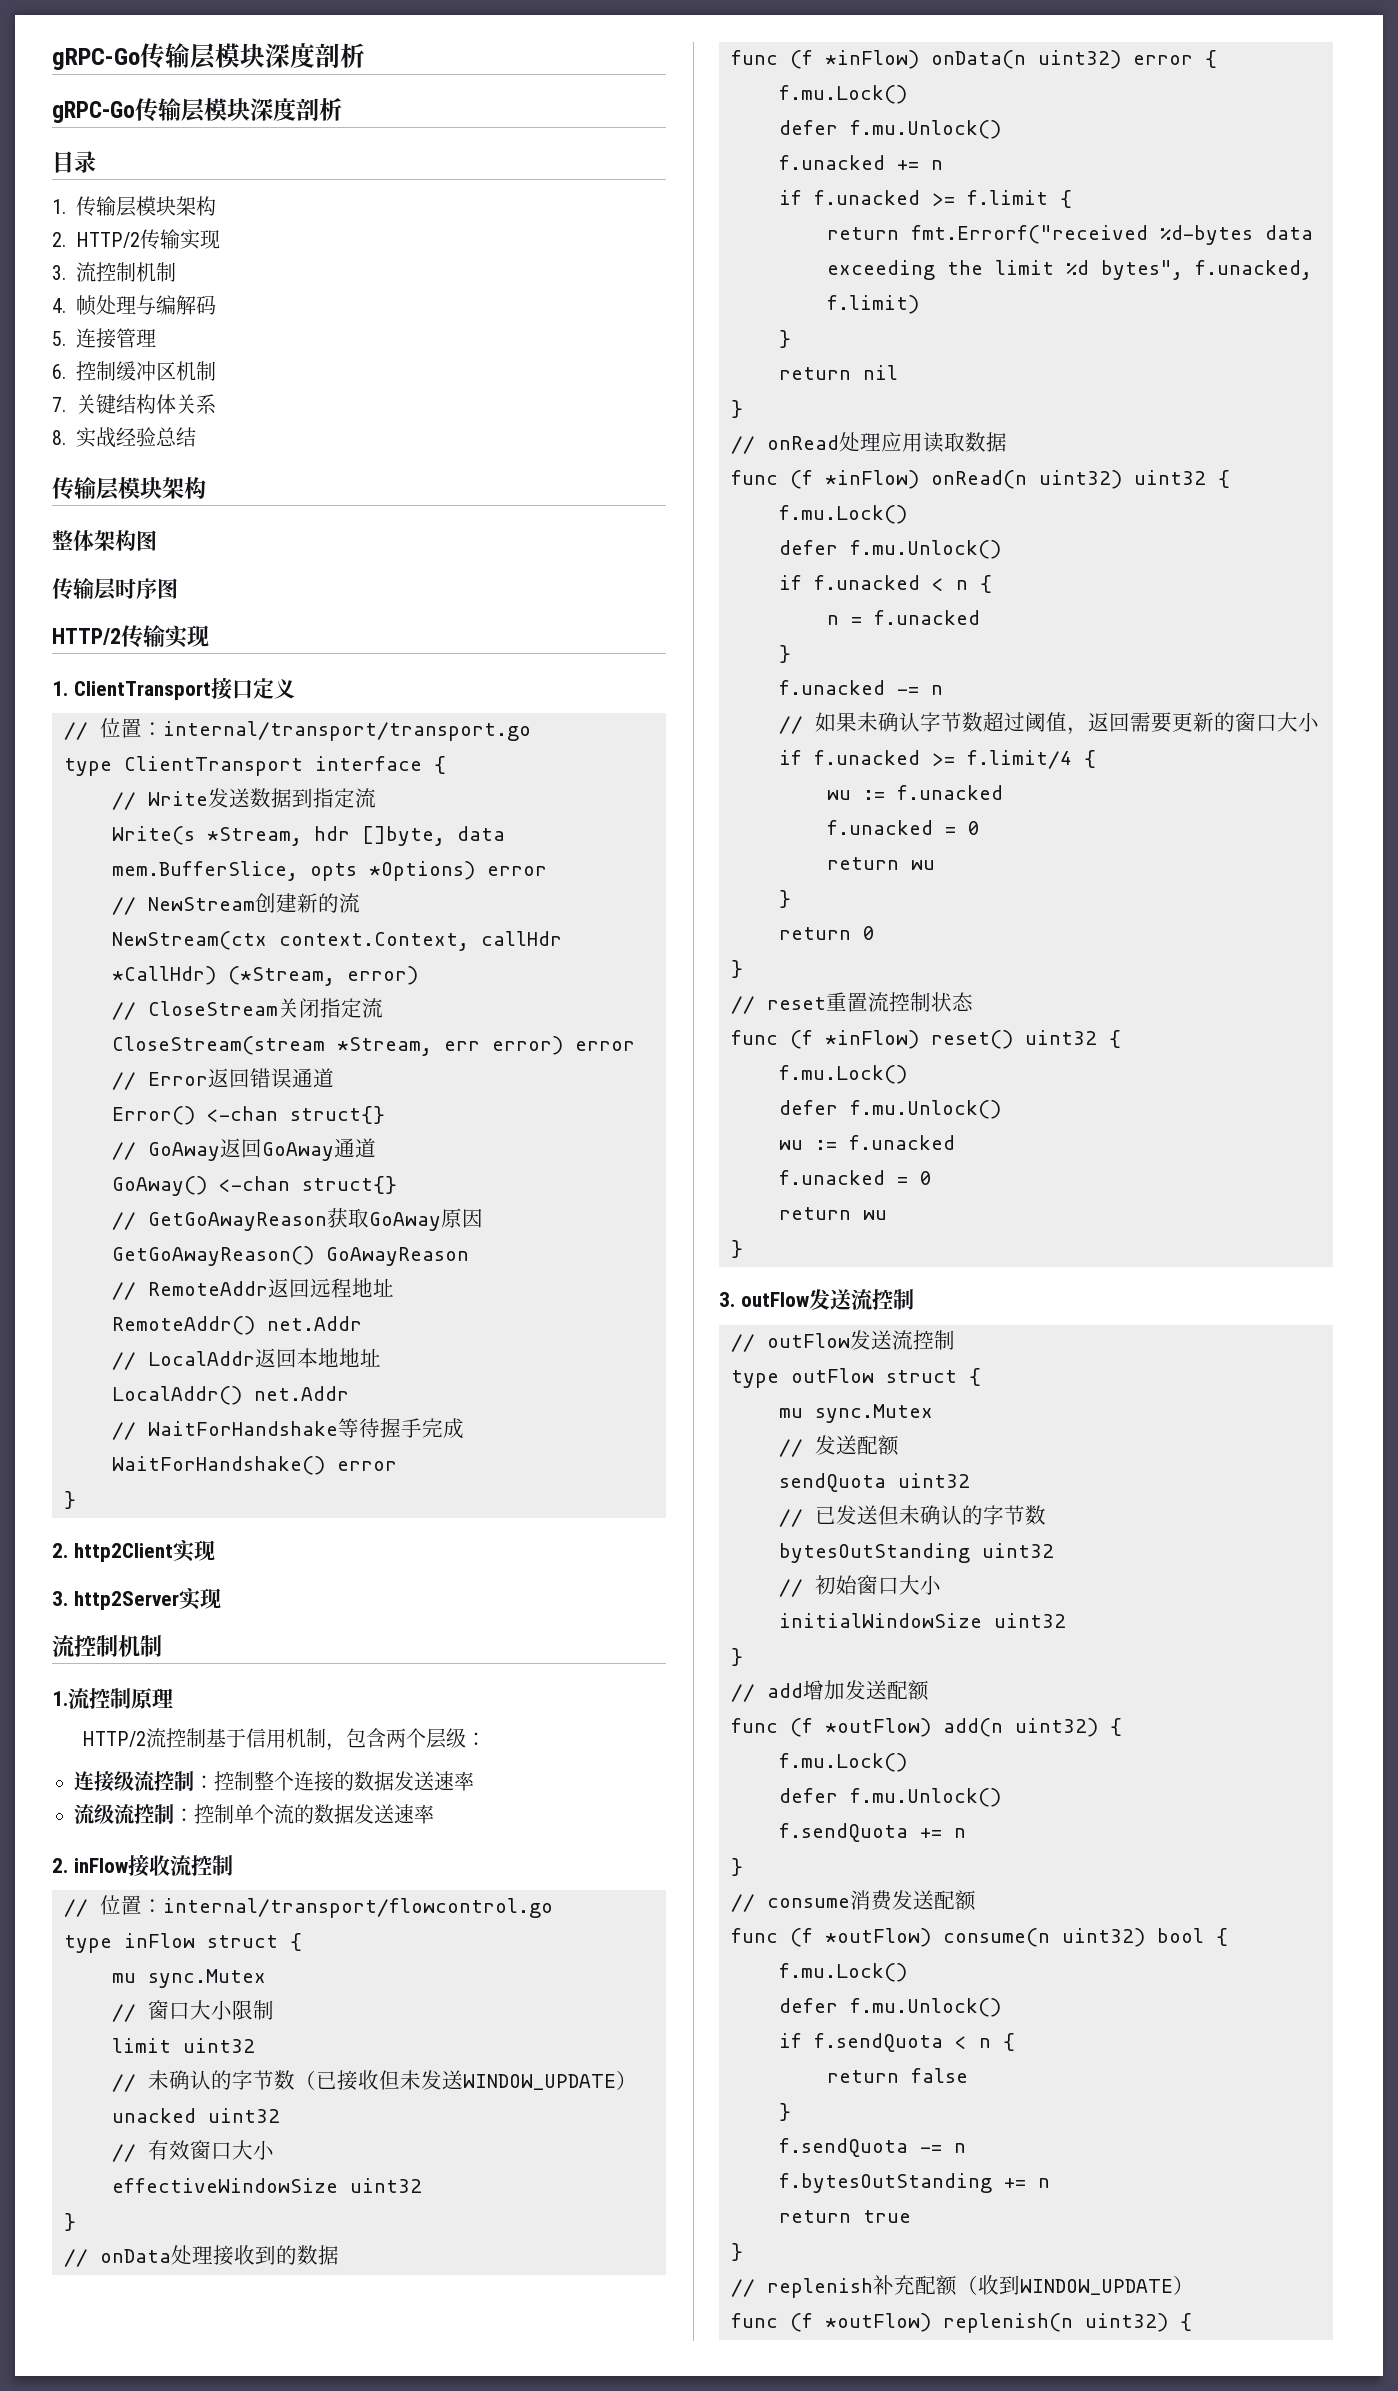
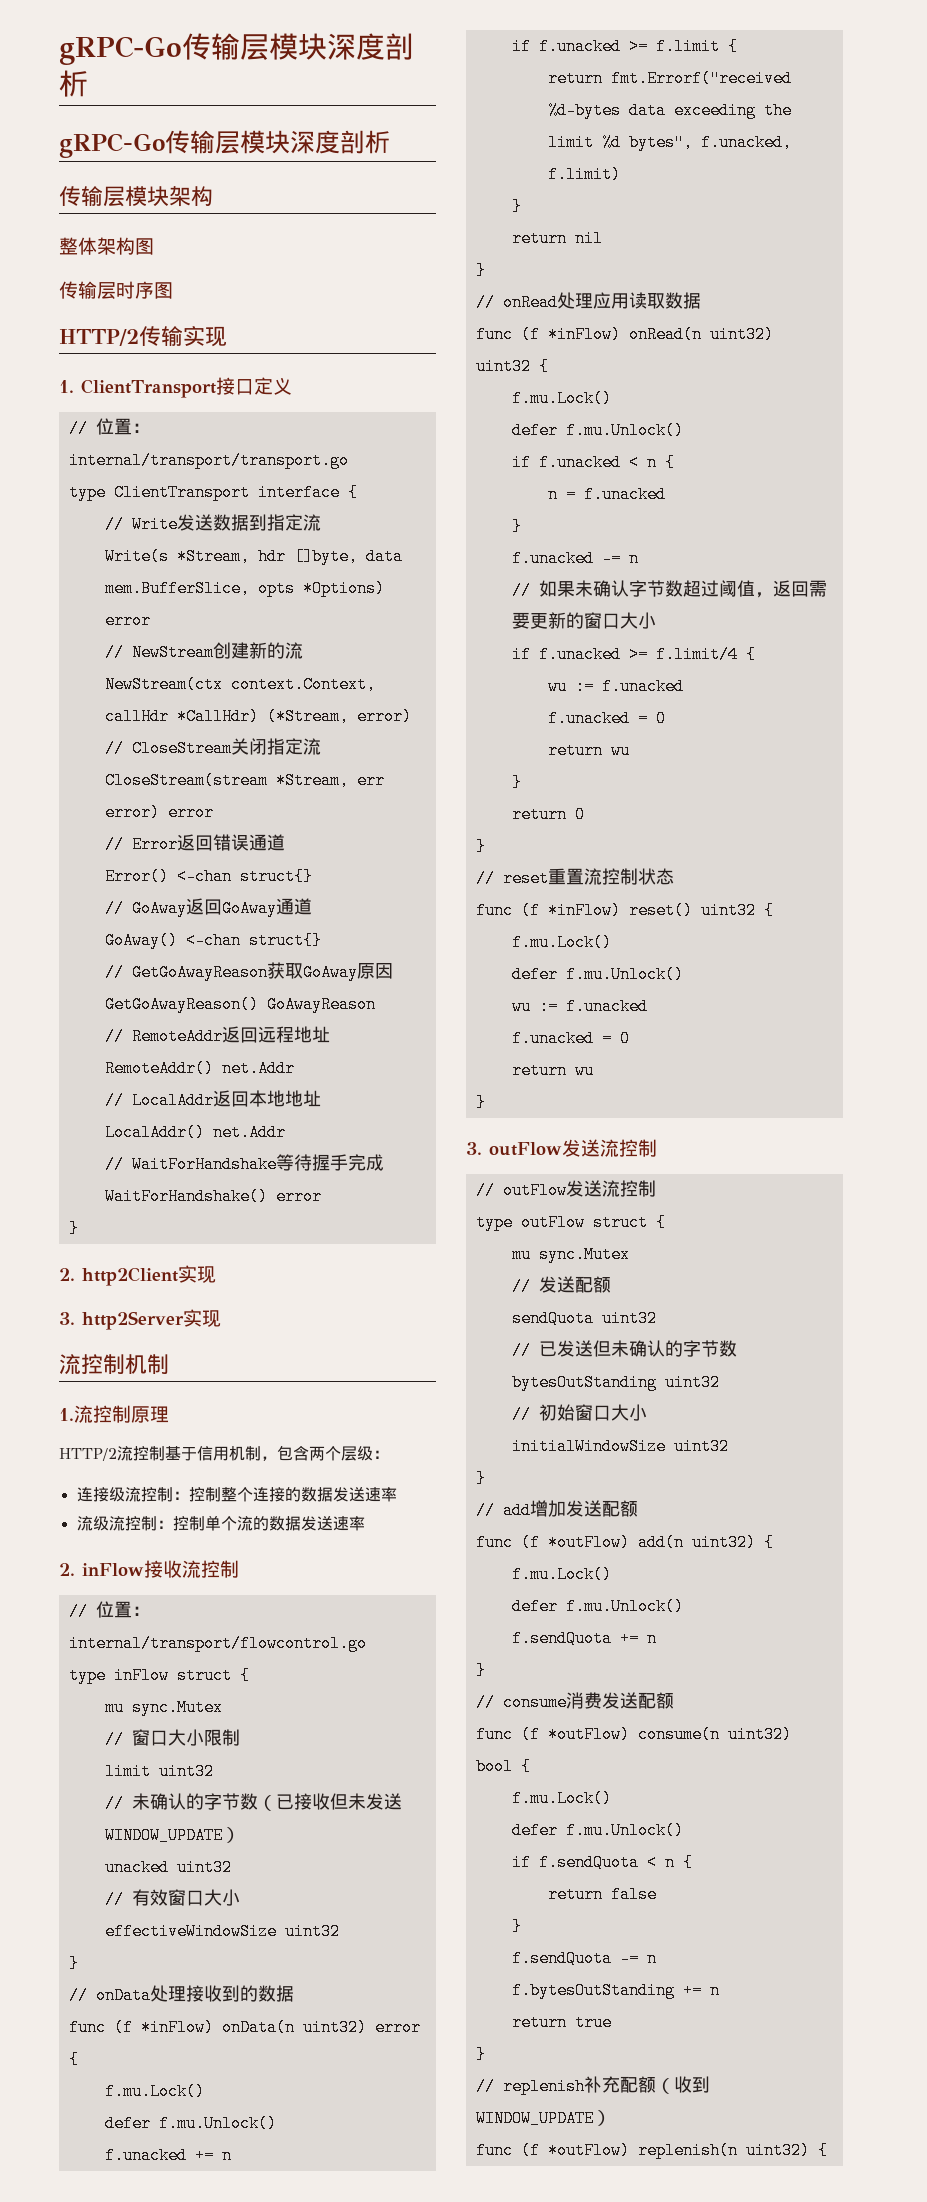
[52,151,96,173] [52,196,216,217] [52,229,220,250] [52,262,176,282] [52,295,216,316] [52,328,156,349] [52,361,216,381] [52,394,216,414] [52,427,196,448] // 目录 // 1.传输层模块架构 // 2. HTTP/2传输实现 // 3.流控制机制 // 4.帧处理与编解码 // 5.连接管理 // 6.控制缓冲区机制 // 7.关键结构体关系 // 8.实战经验总结 -> (390, 142) none

